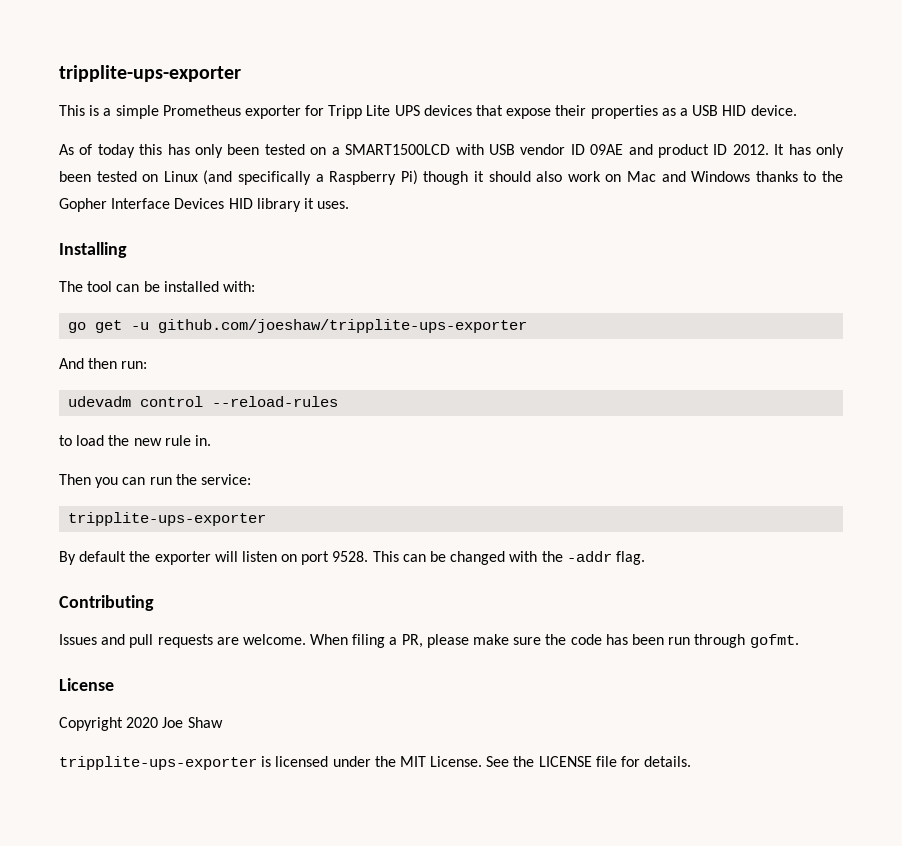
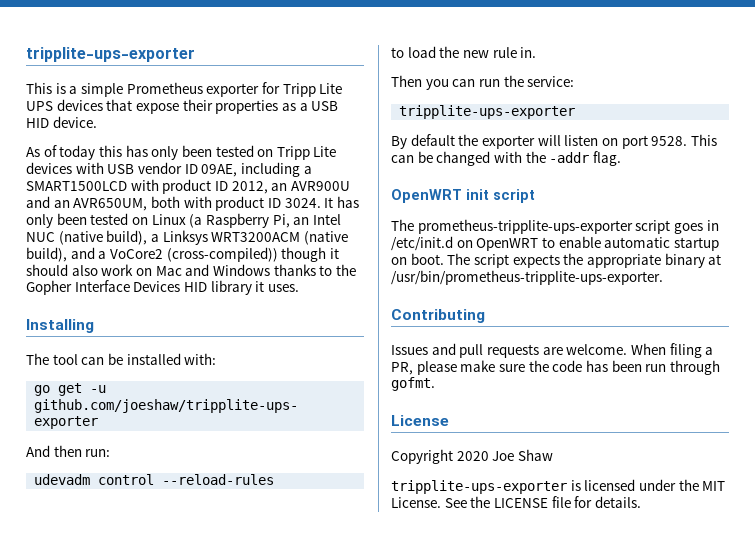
[331,144,451,155] a SMART1500LCD -> [276,146,337,160] [26,162,72,174] Tripp Lite devices
[590,144,769,158] 09AE and product ID 2012. -> [201,162,312,177] [26,179,350,194] [26,196,321,211] 09AE, including a SMART1500LCD with product ID 2012, an AVR900U and an AVR650UM, both with product ID 3024.
[203,170,418,185] (and specifically a Raspberry Pi) -> [189,213,341,228] [26,230,348,245] [26,247,278,262] (a Raspberry Pi, an Intel NUC (native build), a Linksys WRT3200ACM (native build), and a VoCore2 (cross-compiled))
(645, 558) none -> [391,189,535,203] [391,219,719,234] [391,236,719,251] [391,253,722,268] [391,270,663,285] // OpenWRT init script // The prometheus-tripplite-ups-exporter script goes in /etc/init.d on OpenWRT to enable automatic startup on boot. The script expects the appropriate binary at /usr/bin/prometheus-tripplite-ups-exporter.

